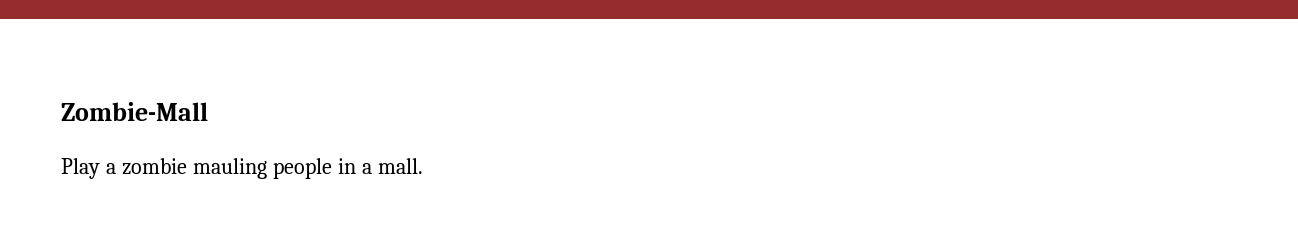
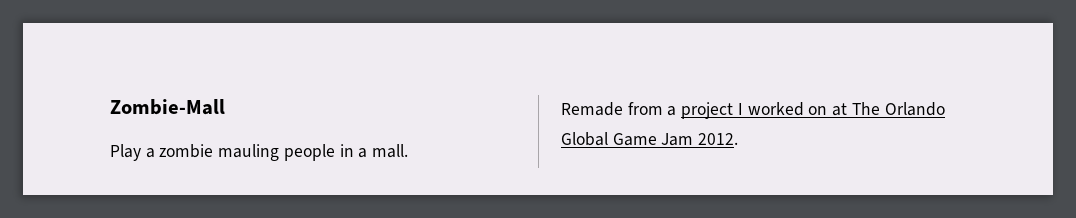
(423, 166) none -> [561,102,945,119] [561,132,739,146] // Remade from a project I worked on at The Orlando Global Game Jam 2012.

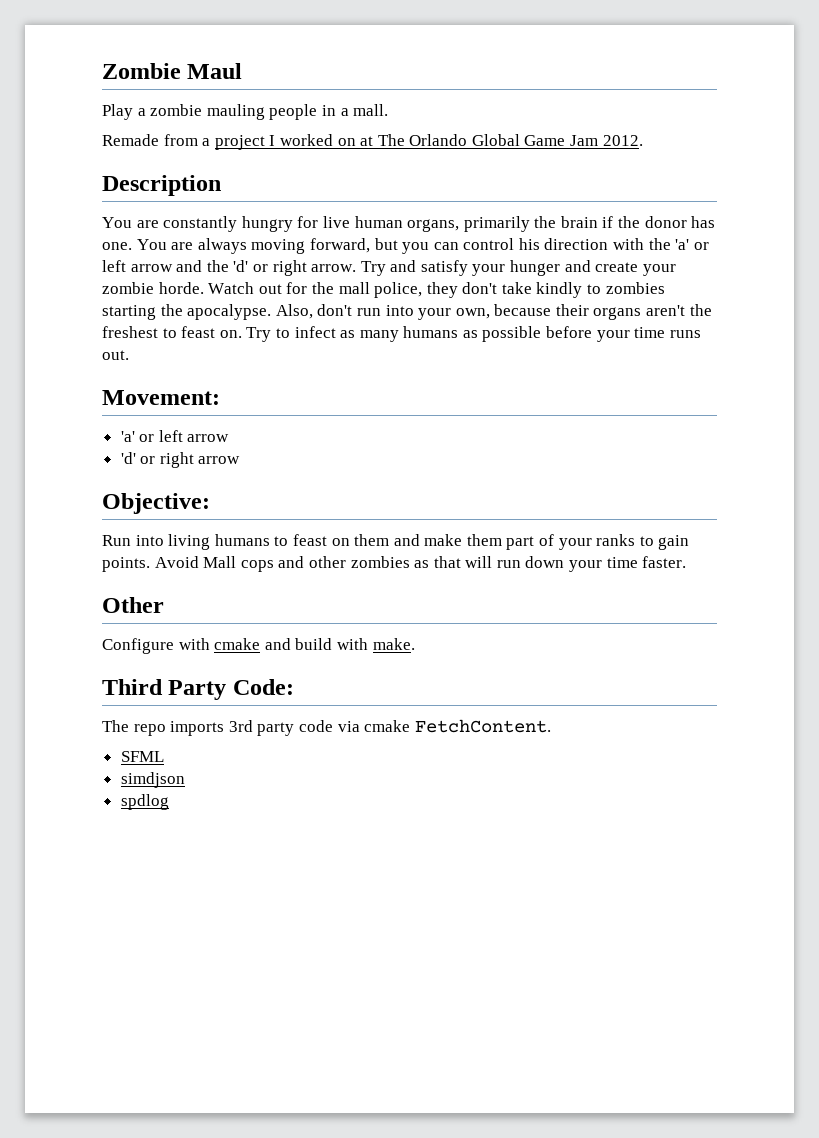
[110,99,225,115] Zombie-Mall -> [102,63,243,79] Zombie Maul
(739, 139) none -> [102,175,221,196] [102,216,716,232] [102,238,709,254] [102,260,676,276] [102,282,665,298] [102,304,712,320] [102,326,701,342] [102,350,129,360] [102,390,220,405] [120,430,230,442] [120,452,241,468] [102,493,210,514] [102,534,690,550] [102,556,687,572] [102,597,164,613] [102,638,415,654] [102,679,294,700] [102,719,551,736] [120,751,164,762] [120,772,185,788] [120,794,169,810] // Description // You are constantly hungry for live human organs, primarily the brain if the donor has one. You are always moving forward, but you can control his direction with the 'a' or left arrow and the 'd' or right arrow. Try and satisfy your hunger and create your zombie horde. Watch out for the mall police, they don't take kindly to zombies starting the apocalypse. Also, don't run into your own, because their organs aren't the freshest to feast on. Try to infect as many humans as possible before your time runs out. // Movement: // 'a' or left arrow // 'd' or right arrow // Objective: // Run into living humans to feast on them and make them part of your ranks to gain points. Avoid Mall cops and other zombies as that will run down your time faster. // Other // Configure with cmake and build with make. // Third Party Code: // The repo imports 3rd party code via cmake FetchContent. // SFML // simdjson // spdlog

